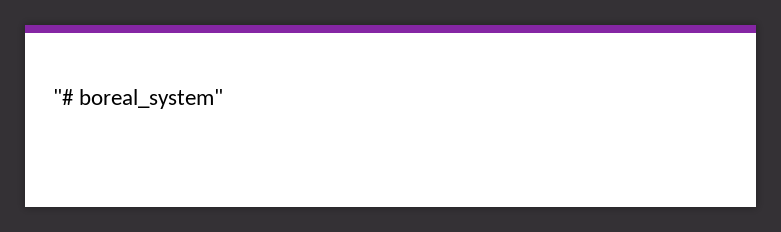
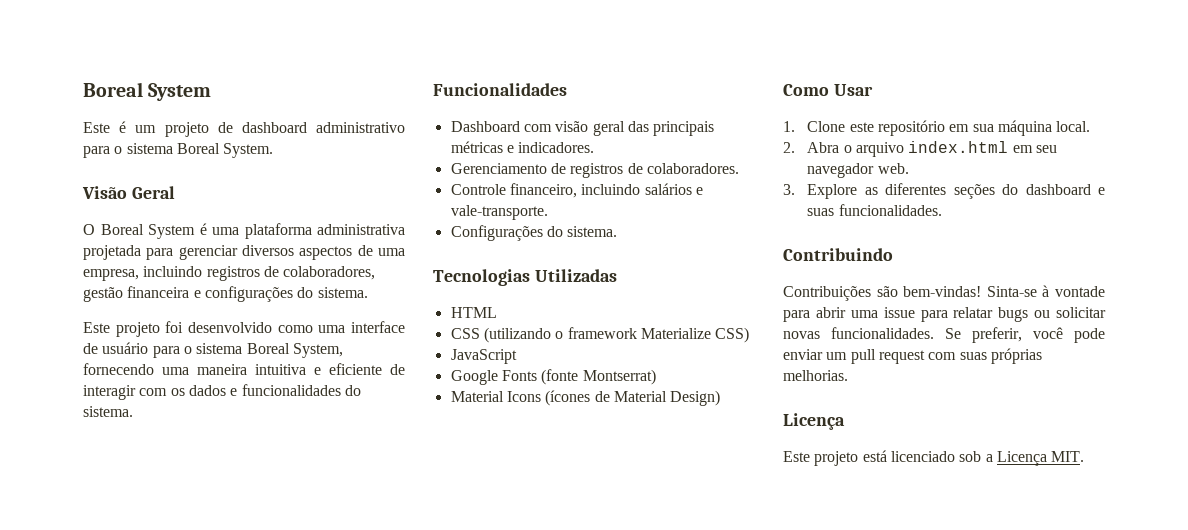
[53,89,224,109] "# boreal_system" -> [83,82,212,101] [83,121,406,137] [83,143,274,158] [82,186,175,199] [83,223,405,239] [83,245,405,260] [83,266,376,281] [83,286,368,302] [83,321,405,337] [83,342,343,358] [83,363,405,375] [83,384,361,400] [83,406,133,417] [433,83,567,96] [450,121,715,136] [450,141,595,153] [450,163,739,178] [450,183,703,198] [450,205,548,220] [450,225,618,241] [433,269,617,286] [450,307,497,318] [450,327,750,343] [450,349,517,364] [450,369,656,385] [450,390,721,406] [783,84,873,96] [783,120,1091,136] [783,141,1058,157] [807,163,909,178] [783,183,1105,199] [807,204,942,216] [783,248,893,261] [783,285,1105,301] [783,307,1106,322] [783,327,1105,343] [783,348,1042,364] [783,370,848,381] [783,413,845,430] [783,450,1085,466] Boreal System // Este é um projeto de dashboard administrativo para o sistema Boreal System. // Visão Geral // O Boreal System é uma plataforma administrativa projetada para gerenciar diversos aspectos de uma empresa, incluindo registros de colaboradores, gestão financeira e configurações do sistema. // Este projeto foi desenvolvido como uma interface de usuário para o sistema Boreal System, fornecendo uma maneira intuitiva e eficiente de interagir com os dados e funcionalidades do sistema. // Funcionalidades // Dashboard com visão geral das principais métricas e indicadores. // Gerenciamento de registros de colaboradores. // Controle financeiro, incluindo salários e vale-transporte. // Configurações do sistema. // Tecnologias Utilizadas // HTML // CSS (utilizando o framework Materialize CSS) // JavaScript // Google Fonts (fonte Montserrat) // Material Icons (ícones de Material Design) // Como Usar // 1. Clone este repositório em sua máquina local. // 2. Abra o arquivo index.html em seu navegador web. // 3. Explore as diferentes seções do dashboard e suas funcionalidades. // Contribuindo // Contribuições são bem-vindas! Sinta-se à vontade para abrir uma issue para relatar bugs ou solicitar novas funcionalidades. Se preferir, você pode enviar um pull request com suas próprias melhorias. // Licença // Este projeto está licenciado sob a Licença MIT.

